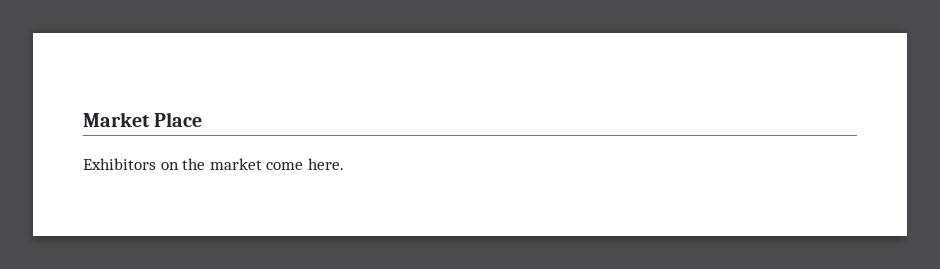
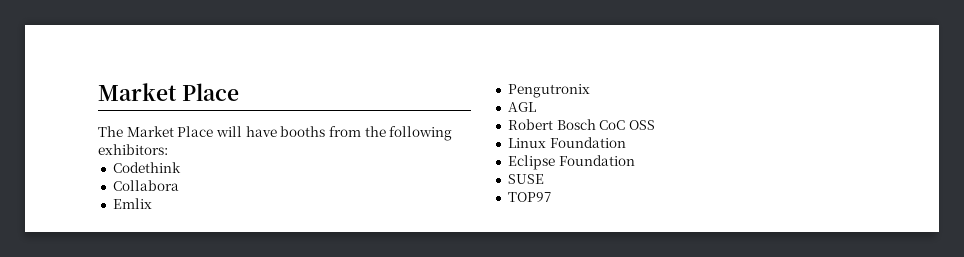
[83,158,344,170] Exhibitors on the market come here. -> [98,126,453,141] [98,144,168,155] [112,162,181,173] [112,180,179,191] [112,198,152,209] [507,84,590,98] [507,102,536,112] [507,119,655,130] [507,137,626,148] [507,155,635,170] [507,174,544,184] [507,192,551,202] The Market Place will have booths from the following exhibitors: // Codethink // Collabora // Emlix // Pengutronix // AGL // Robert Bosch CoC OSS // Linux Foundation // Eclipse Foundation // SUSE // TOP97

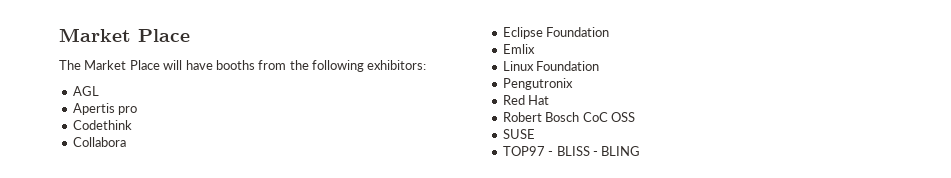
(168, 149) none -> [72,86,99,96] [72,103,138,115] // AGL // Apertis pro
(179, 185) none -> [502,27,610,39] // Eclipse Foundation
(152, 203) none -> [502,61,600,71] // Linux Foundation
[507,102,536,112] AGL -> [502,95,550,105] Red Hat
[507,137,626,148] [507,155,635,170] [507,174,544,184] [507,192,551,202] Linux Foundation // Eclipse Foundation // SUSE // TOP97 -> [502,129,535,139] [502,146,641,156] SUSE // TOP97 - BLISS - BLING

